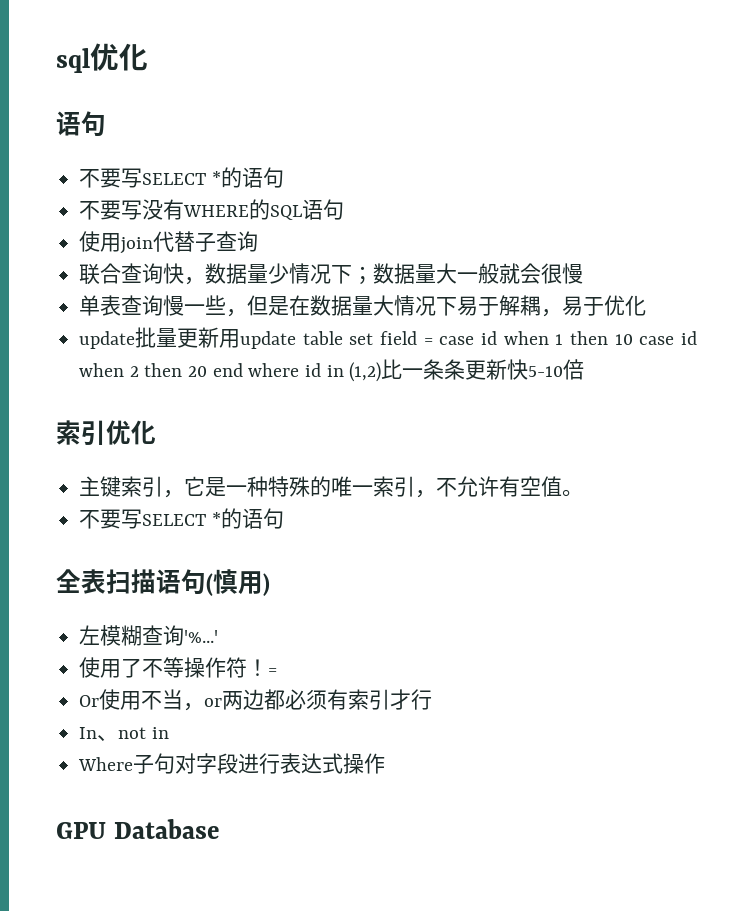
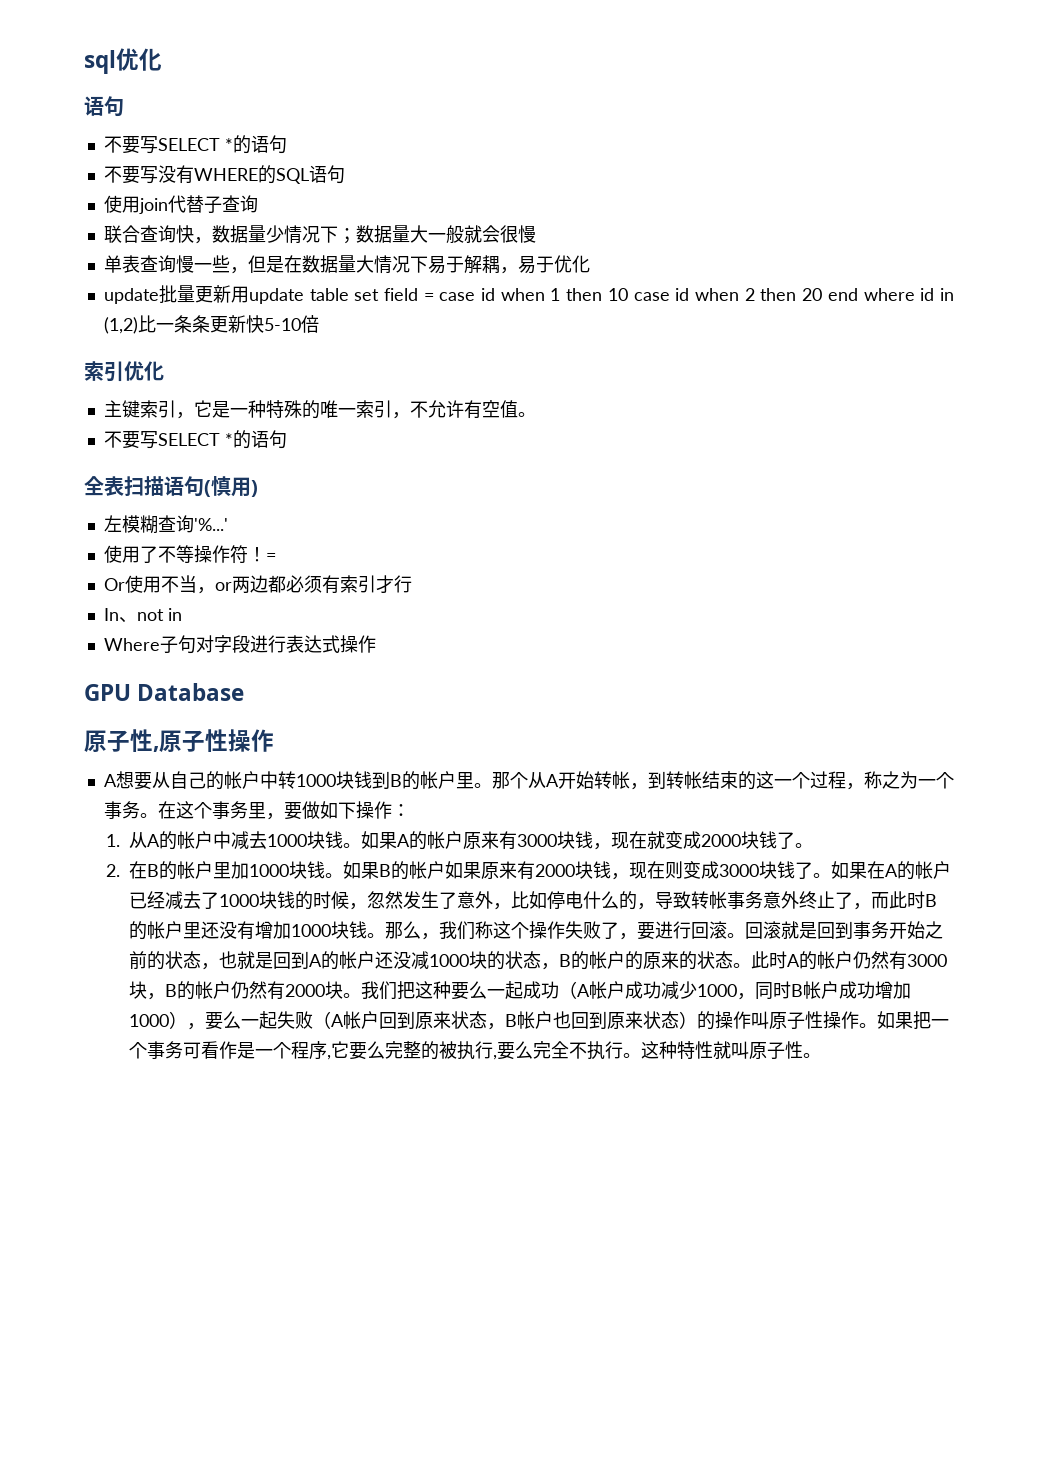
(220, 829) none -> [84,729,274,752] [103,771,954,790] [103,801,410,820] [105,831,813,850] [105,861,951,880] [128,891,937,910] [128,921,943,940] [128,951,947,970] [128,981,911,1000] [128,1011,949,1030] [128,1041,821,1060] // 原子性,原子性操作 // A想要从自己的帐户中转1000块钱到B的帐户里。那个从A开始转帐，到转帐结束的这一个过程，称之为一个事务。在这个事务里，要做如下操作： // 1.从A的帐户中减去1000块钱。如果A的帐户原来有3000块钱，现在就变成2000块钱了。 // 2.在B的帐户里加1000块钱。如果B的帐户如果原来有2000块钱，现在则变成3000块钱了。如果在A的帐户已经减去了1000块钱的时候，忽然发生了意外，比如停电什么的，导致转帐事务意外终止了，而此时B的帐户里还没有增加1000块钱。那么，我们称这个操作失败了，要进行回滚。回滚就是回到事务开始之前的状态，也就是回到A的帐户还没减1000块的状态，B的帐户的原来的状态。此时A的帐户仍然有3000块，B的帐户仍然有2000块。我们把这种要么一起成功（A帐户成功减少1000，同时B帐户成功增加1000），要么一起失败（A帐户回到原来状态，B帐户也回到原来状态）的操作叫原子性操作。如果把一个事务可看作是一个程序,它要么完整的被执行,要么完全不执行。这种特性就叫原子性。

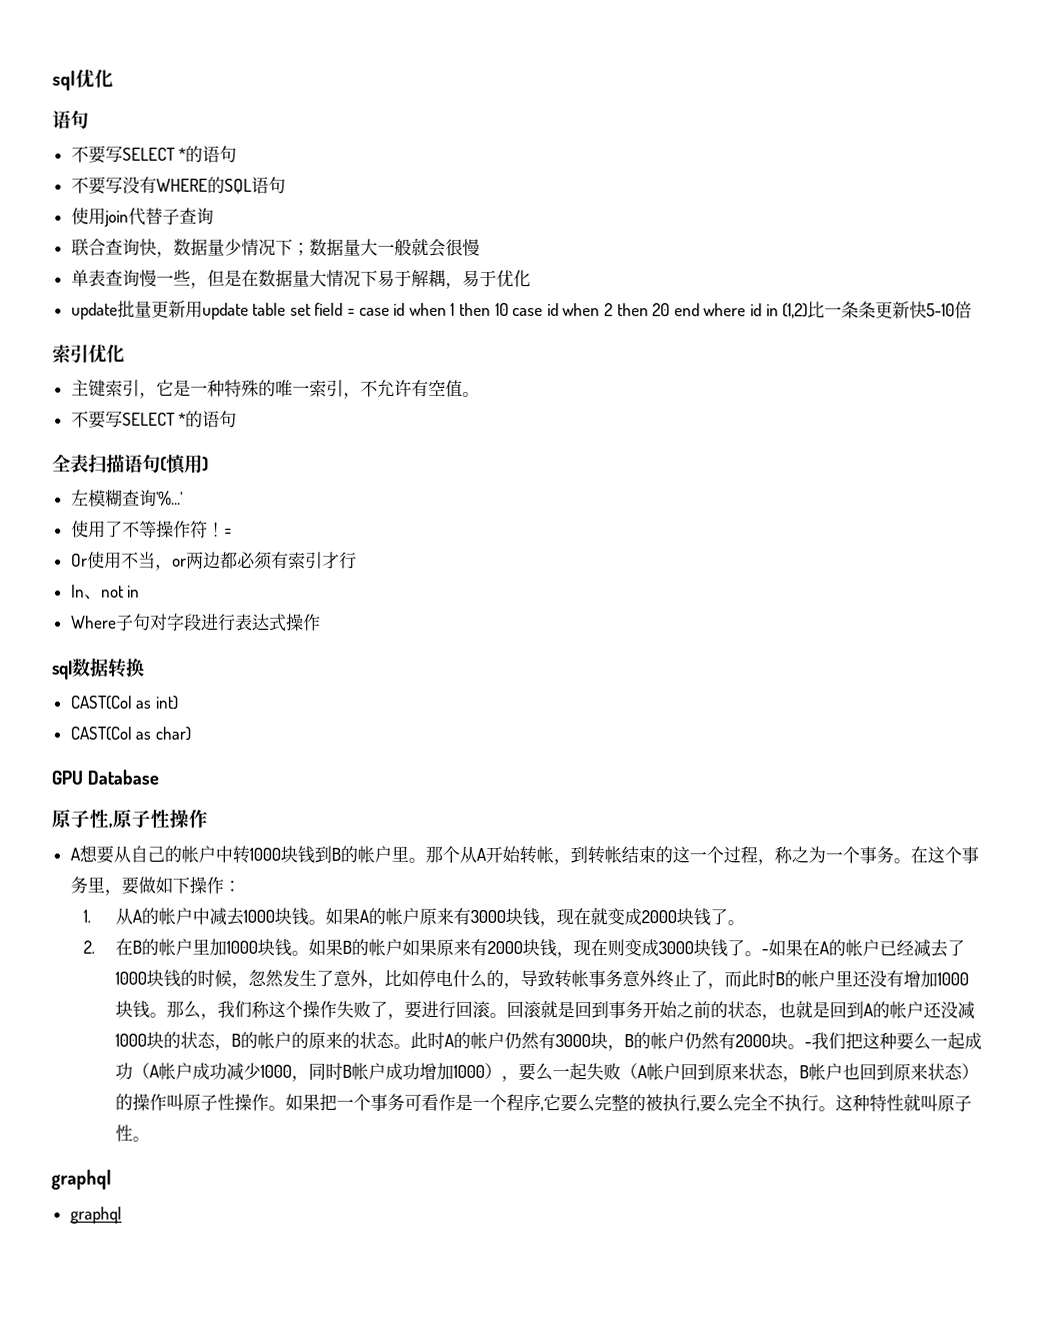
(376, 644) none -> [51,657,145,680] [69,695,178,710] [69,726,191,741] // sql数据转换 // CAST(Col as int) // CAST(Col as char)
(831, 875) none -> [761,949,770,955] -
(361, 995) none -> [804,1042,813,1048] -
(821, 1055) none -> [51,1169,112,1190] [69,1206,122,1224] // graphql // graphql

